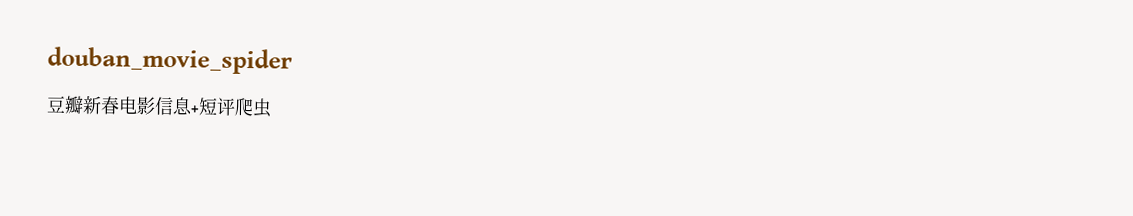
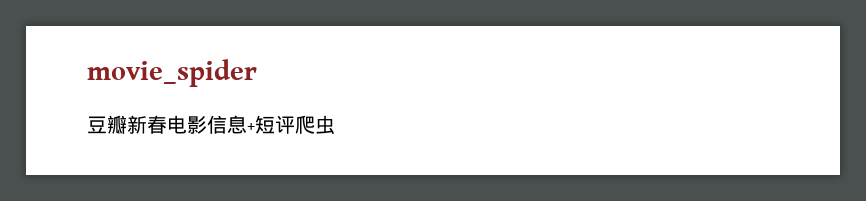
[47,46,293,75] douban_movie_spider -> [87,59,257,87] movie_spider

